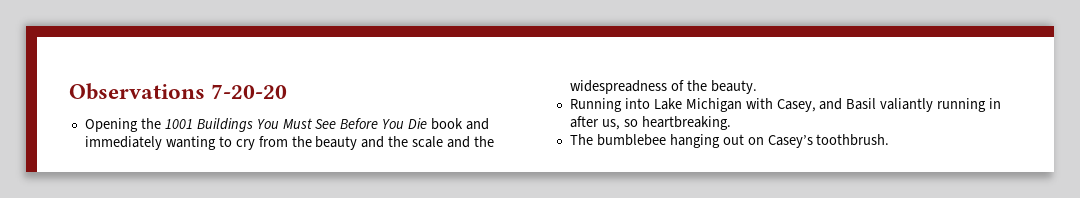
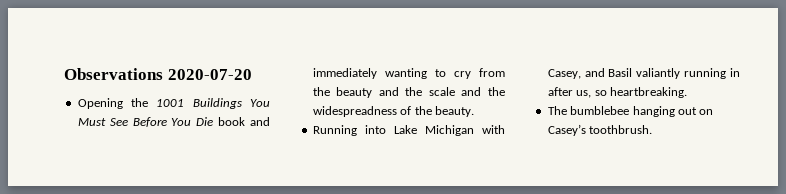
[211,84,288,99] 7-20-20 -> [167,69,252,80] 2020-07-20

